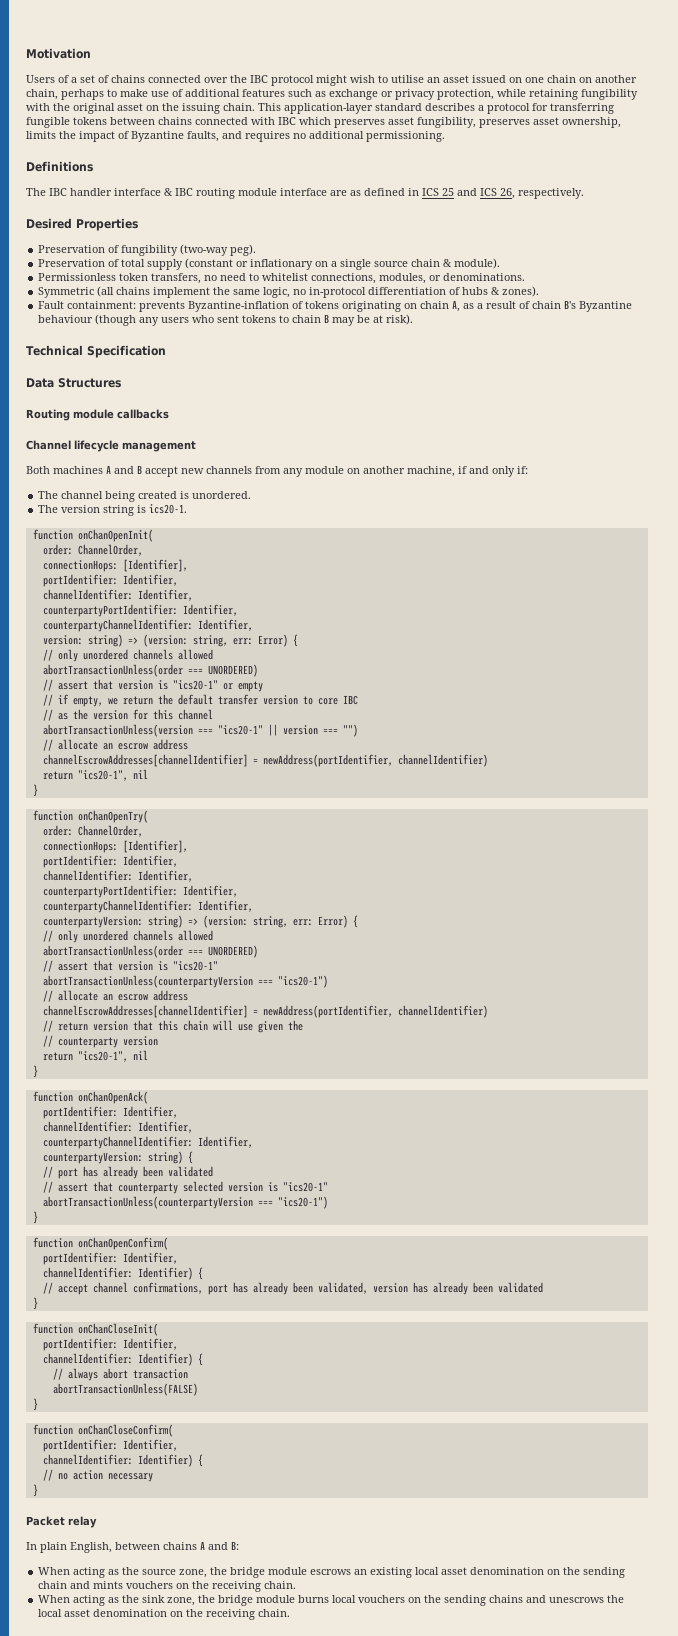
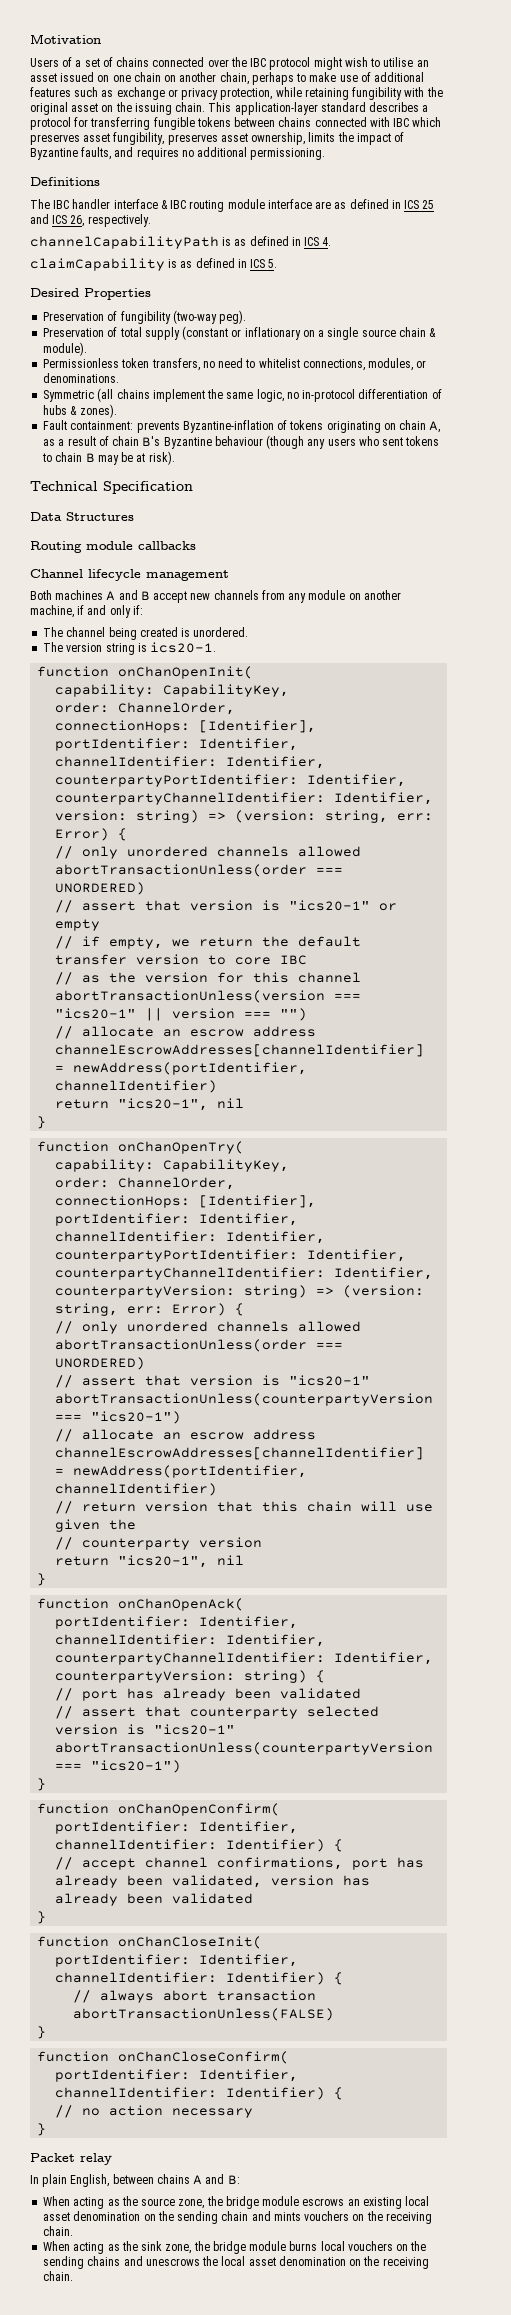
(584, 193) none -> [30,236,332,249] [30,258,278,271] // channelCapabilityPath is as defined in ICS 4. // claimCapability is as defined in ICS 5.
(153, 535) none -> [55,684,290,697] // capability: CapabilityKey,
(148, 816) none -> [55,1159,290,1172] // capability: CapabilityKey,

